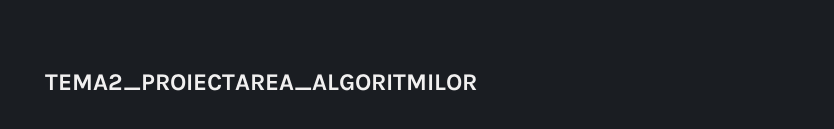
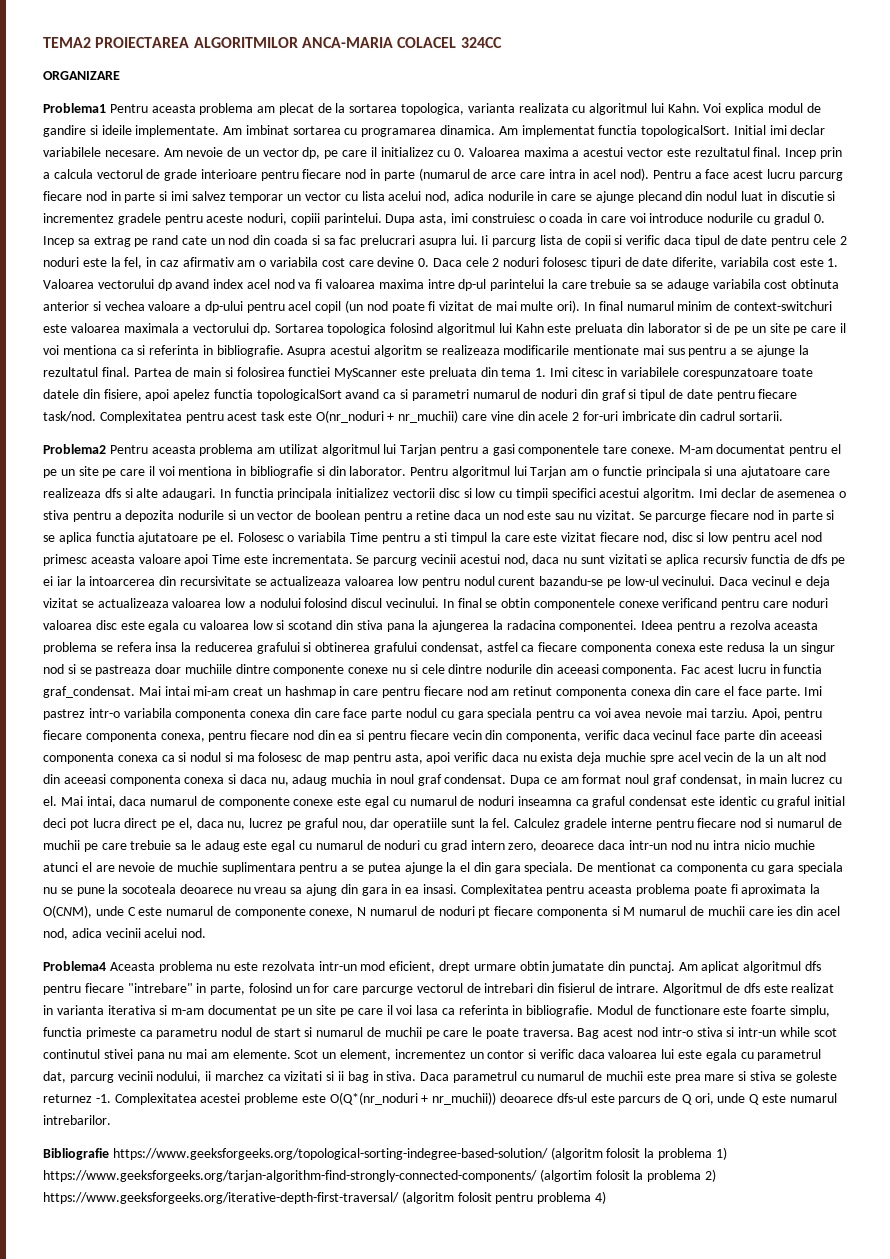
[45,74,477,91] TEMA2_PROIECTAREA_ALGORITMILOR -> [43,37,502,48] [43,71,120,80] [43,103,821,115] [43,125,826,137] [43,147,842,159] [43,168,843,181] [43,191,836,203] [43,213,825,225] [43,235,847,247] [43,257,839,269] [43,279,840,291] [43,300,832,313] [43,323,846,335] [43,345,809,357] [43,367,813,379] [43,389,798,401] [43,410,784,423] [43,444,842,456] [43,466,830,478] [43,488,847,500] [43,510,835,522] [43,532,822,544] [43,554,846,566] [43,576,830,588] [43,598,828,610] [43,620,819,632] [43,642,835,654] [43,664,823,676] [43,686,823,698] [43,708,823,720] [43,730,822,742] [43,752,827,764] [43,774,842,786] [43,796,846,808] [43,818,842,830] [43,840,815,852] [43,862,843,874] [43,884,821,896] [43,905,840,918] [43,928,207,940] [43,961,822,973] [43,983,835,995] [43,1005,830,1017] [43,1027,837,1039] [43,1049,822,1061] [43,1071,837,1083] [43,1092,837,1105] [43,1115,111,1125] [43,1147,727,1160] [43,1169,716,1182] [43,1191,606,1204] TEMA2 PROIECTAREA ALGORITMILOR ANCA-MARIA COLACEL 324CC // ORGANIZARE // Problema1 Pentru aceasta problema am plecat de la sortarea topologica, varianta realizata cu algoritmul lui Kahn. Voi explica modul de gandire si ideile implementate. Am imbinat sortarea cu programarea dinamica. Am implementat functia topologicalSort. Initial imi declar variabilele necesare. Am nevoie de un vector dp, pe care il initializez cu 0. Valoarea maxima a acestui vector este rezultatul final. Incep prin a calcula vectorul de grade interioare pentru fiecare nod in parte (numarul de arce care intra in acel nod). Pentru a face acest lucru parcurg fiecare nod in parte si imi salvez temporar un vector cu lista acelui nod, adica nodurile in care se ajunge plecand din nodul luat in discutie si incrementez gradele pentru aceste noduri, copiii parintelui. Dupa asta, imi construiesc o coada in care voi introduce nodurile cu gradul 0. Incep sa extrag pe rand cate un nod din coada si sa fac prelucrari asupra lui. Ii parcurg lista de copii si verific daca tipul de date pentru cele 2 noduri este la fel, in caz afirmativ am o variabila cost care devine 0. Daca cele 2 noduri folosesc tipuri de date diferite, variabila cost este 1. Valoarea vectorului dp avand index acel nod va fi valoarea maxima intre dp-ul parintelui la care trebuie sa se adauge variabila cost obtinuta anterior si vechea valoare a dp-ului pentru acel copil (un nod poate fi vizitat de mai multe ori). In final numarul minim de context-switchuri este valoarea maximala a vectorului dp. Sortarea topologica folosind algoritmul lui Kahn este preluata din laborator si de pe un site pe care il voi mentiona ca si referinta in bibliografie. Asupra acestui algoritm se realizeaza modificarile mentionate mai sus pentru a se ajunge la rezultatul final. Partea de main si folosirea functiei MyScanner este preluata din tema 1. Imi citesc in variabilele corespunzatoare toate datele din fisiere, apoi apelez functia topologicalSort avand ca si parametri numarul de noduri din graf si tipul de date pentru fiecare task/nod. Complexitatea pentru acest task este O(nr_noduri + nr_muchii) care vine din acele 2 for-uri imbricate din cadrul sortarii. // Problema2 Pentru aceasta problema am utilizat algoritmul lui Tarjan pentru a gasi componentele tare conexe. M-am documentat pentru el pe un site pe care il voi mentiona in bibliografie si din laborator. Pentru algoritmul lui Tarjan am o functie principala si una ajutatoare care realizeaza dfs si alte adaugari. In functia principala initializez vectorii disc si low cu timpii specifici acestui algoritm. Imi declar de asemenea o stiva pentru a depozita nodurile si un vector de boolean pentru a retine daca un nod este sau nu vizitat. Se parcurge fiecare nod in parte si se aplica functia ajutatoare pe el. Folosesc o variabila Time pentru a sti timpul la care este vizitat fiecare nod, disc si low pentru acel nod primesc aceasta valoare apoi Time este incrementata. Se parcurg vecinii acestui nod, daca nu sunt vizitati se aplica recursiv functia de dfs pe ei iar la intoarcerea din recursivitate se actualizeaza valoarea low pentru nodul curent bazandu-se pe low-ul vecinului. Daca vecinul e deja vizitat se actualizeaza valoarea low a nodului folosind discul vecinului. In final se obtin componentele conexe verificand pentru care noduri valoarea disc este egala cu valoarea low si scotand din stiva pana la ajungerea la radacina componentei. Ideea pentru a rezolva aceasta problema se refera insa la reducerea grafului si obtinerea grafului condensat, astfel ca fiecare componenta conexa este redusa la un singur nod si se pastreaza doar muchiile dintre componente conexe nu si cele dintre nodurile din aceeasi componenta. Fac acest lucru in functia graf_condensat. Mai intai mi-am creat un hashmap in care pentru fiecare nod am retinut componenta conexa din care el face parte. Imi pastrez intr-o variabila componenta conexa din care face parte nodul cu gara speciala pentru ca voi avea nevoie mai tarziu. Apoi, pentru fiecare componenta conexa, pentru fiecare nod din ea si pentru fiecare vecin din componenta, verific daca vecinul face parte din aceeasi componenta conexa ca si nodul si ma folosesc de map pentru asta, apoi verific daca nu exista deja muchie spre acel vecin de la un alt nod din aceeasi componenta conexa si daca nu, adaug muchia in noul graf condensat. Dupa ce am format noul graf condensat, in main lucrez cu el. Mai intai, daca numarul de componente conexe este egal cu numarul de noduri inseamna ca graful condensat este identic cu graful initial deci pot lucra direct pe el, daca nu, lucrez pe graful nou, dar operatiile sunt la fel. Calculez gradele interne pentru fiecare nod si numarul de muchii pe care trebuie sa le adaug este egal cu numarul de noduri cu grad intern zero, deoarece daca intr-un nod nu intra nicio muchie atunci el are nevoie de muchie suplimentara pentru a se putea ajunge la el din gara speciala. De mentionat ca componenta cu gara speciala nu se pune la socoteala deoarece nu vreau sa ajung din gara in ea insasi. Complexitatea pentru aceasta problema poate fi aproximata la O(CNM), unde C este numarul de componente conexe, N numarul de noduri pt fiecare componenta si M numarul de muchii care ies din acel nod, adica vecinii acelui nod. // Problema4 Aceasta problema nu este rezolvata intr-un mod eficient, drept urmare obtin jumatate din punctaj. Am aplicat algoritmul dfs pentru fiecare "intrebare" in parte, folosind un for care parcurge vectorul de intrebari din fisierul de intrare. Algoritmul de dfs este realizat in varianta iterativa si m-am documentat pe un site pe care il voi lasa ca referinta in bibliografie. Modul de functionare este foarte simplu, functia primeste ca parametru nodul de start si numarul de muchii pe care le poate traversa. Bag acest nod intr-o stiva si intr-un while scot continutul stivei pana nu mai am elemente. Scot un element, incrementez un contor si verific daca valoarea lui este egala cu parametrul dat, parcurg vecinii nodului, ii marchez ca vizitati si ii bag in stiva. Daca parametrul cu numarul de muchii este prea mare si stiva se goleste returnez -1. Complexitatea acestei probleme este O(Q*(nr_noduri + nr_muchii)) deoarece dfs-ul este parcurs de Q ori, unde Q este numarul intrebarilor. // Bibliografie https://www.geeksforgeeks.org/topological-sorting-indegree-based-solution/ (algoritm folosit la problema 1) https://www.geeksforgeeks.org/tarjan-algorithm-find-strongly-connected-components/ (algortim folosit la problema 2) https://www.geeksforgeeks.org/iterative-depth-first-traversal/ (algoritm folosit pentru problema 4)

